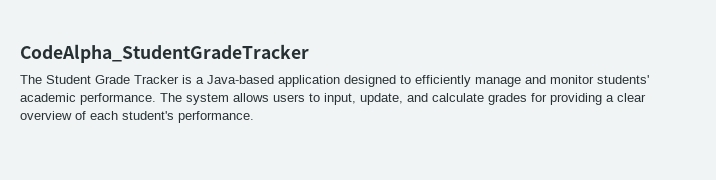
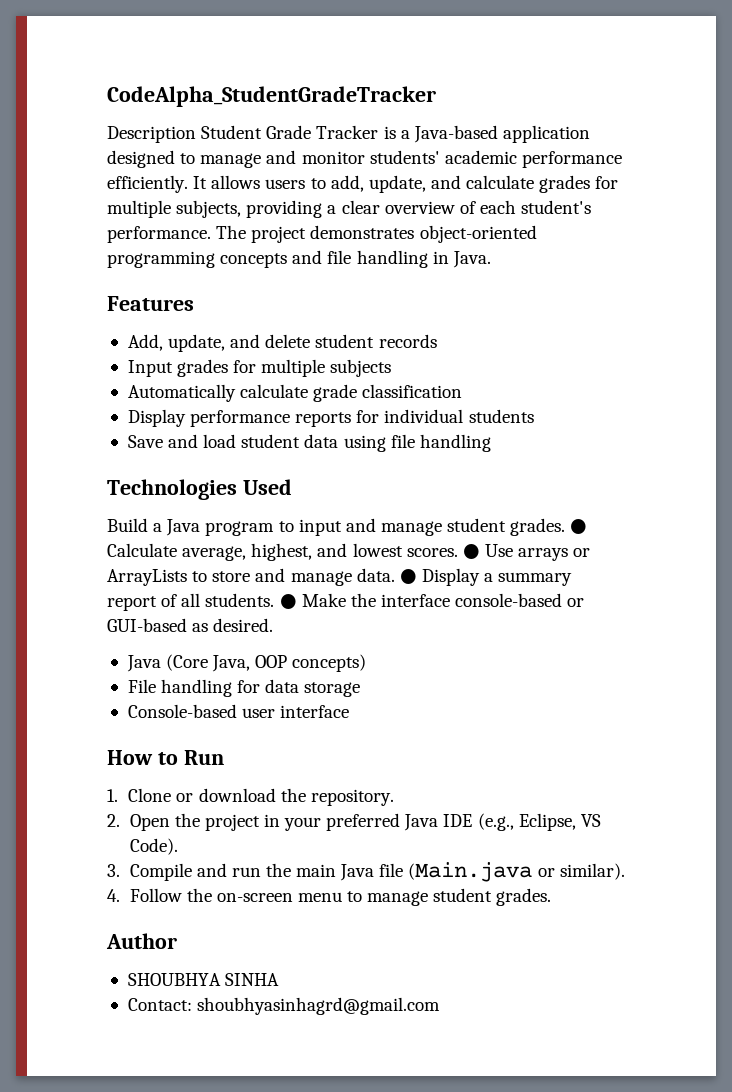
[20,75,42,84] The -> [107,126,196,143] Description
[415,75,471,87] efficiently -> (196, 158) none
[80,93,229,105] performance. The system -> [521,151,622,168] [107,175,208,193] performance efficiently. It
[324,93,356,105] input, -> [330,175,364,192] add,
(547, 97) none -> [107,200,242,218] multiple subjects,
(254, 117) none -> [216,225,537,243] [107,250,491,268] [107,296,194,311] [127,334,437,352] [127,359,392,377] [127,384,463,402] [127,409,534,427] [127,434,491,452] [107,479,292,500] [107,518,588,536] [107,543,591,561] [107,568,573,586] [107,593,585,611] [107,618,274,632] [126,654,367,672] [127,679,361,697] [127,704,350,718] [107,750,224,765] [107,788,394,806] [107,813,601,831] [129,838,178,855] [107,862,625,882] [107,888,552,906] [106,933,177,949] [127,973,280,986] [127,997,441,1015] The project demonstrates object-oriented programming concepts and file handling in Java. // Features // Add, update, and delete student records // Input grades for multiple subjects // Automatically calculate grade classification // Display performance reports for individual students // Save and load student data using file handling // Technologies Used // Build a Java program to input and manage student grades. ● Calculate average, highest, and lowest scores. ● Use arrays or ArrayLists to store and manage data. ● Display a summary report of all students. ● Make the interface console-based or GUI-based as desired. // Java (Core Java, OOP concepts) // File handling for data storage // Console-based user interface // How to Run // 1. Clone or download the repository. // 2. Open the project in your preferred Java IDE (e.g., Eclipse, VS Code). // 3. Compile and run the main Java file (Main.java or similar). // 4. Follow the on-screen menu to manage student grades. // Author // SHOUBHYA SINHA // Contact: shoubhyasinhagrd@gmail.com

